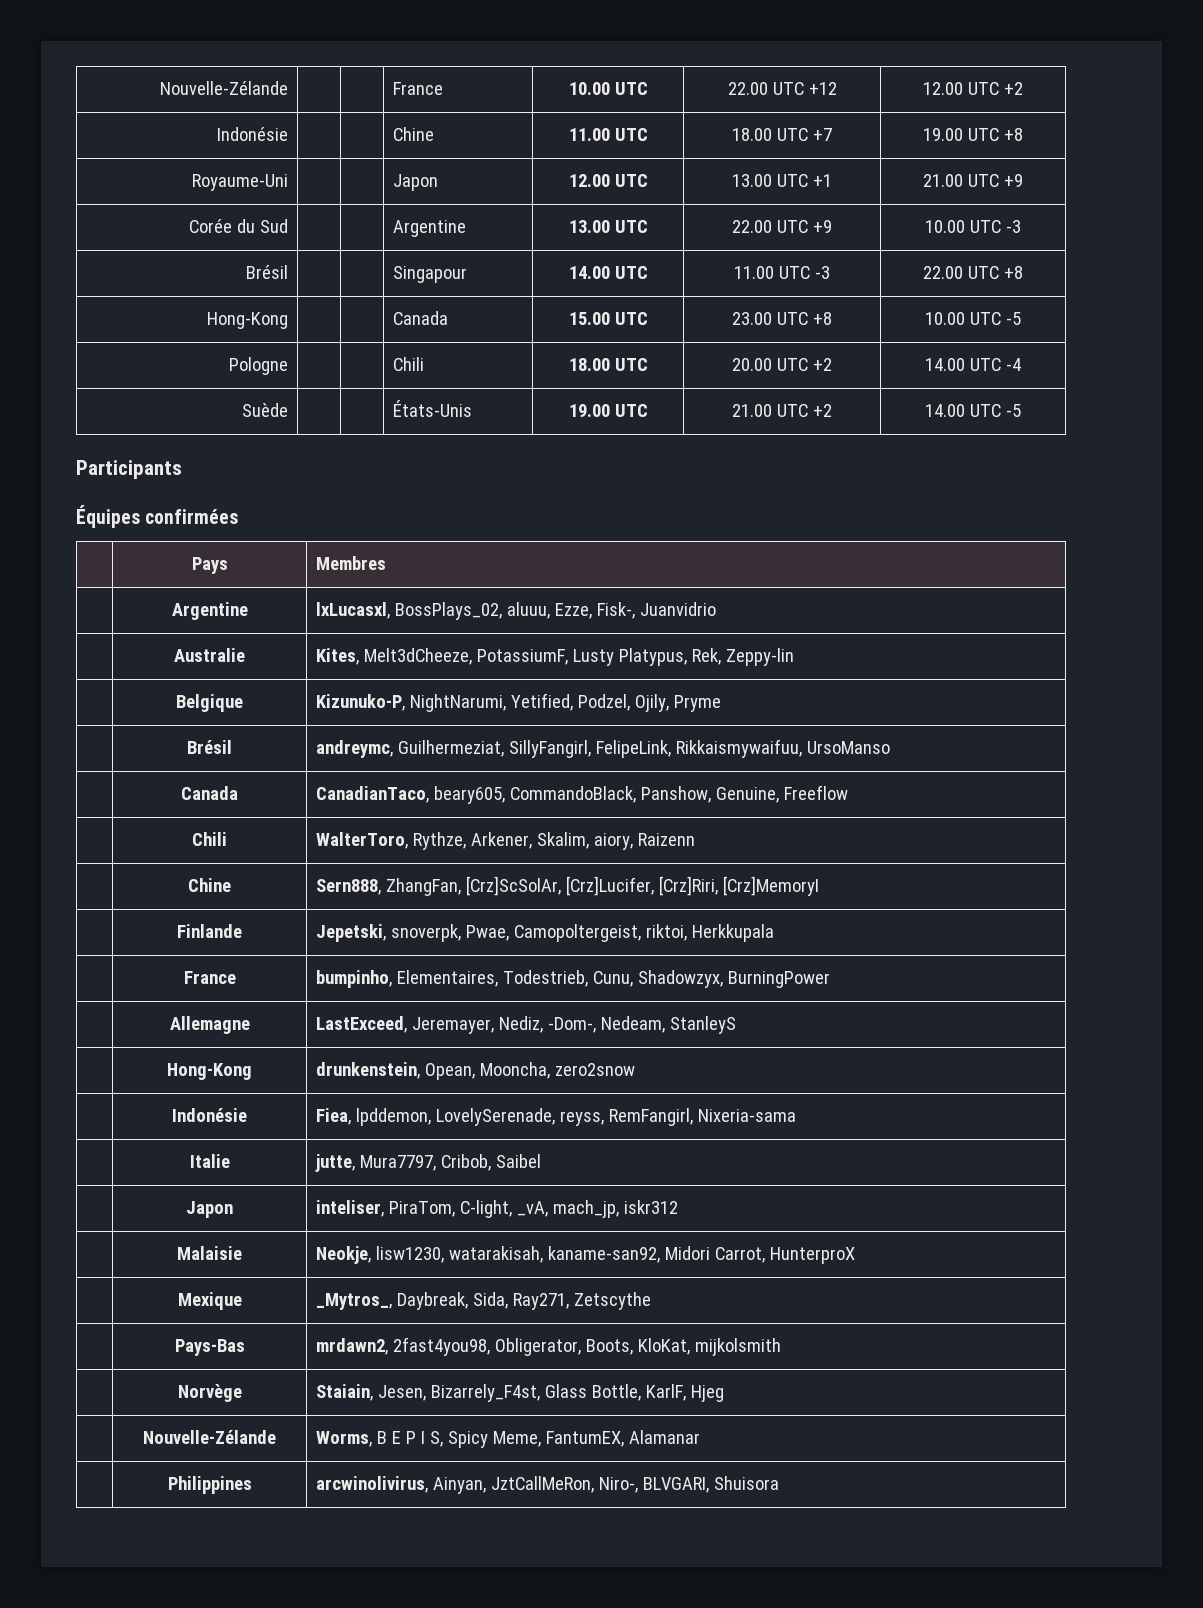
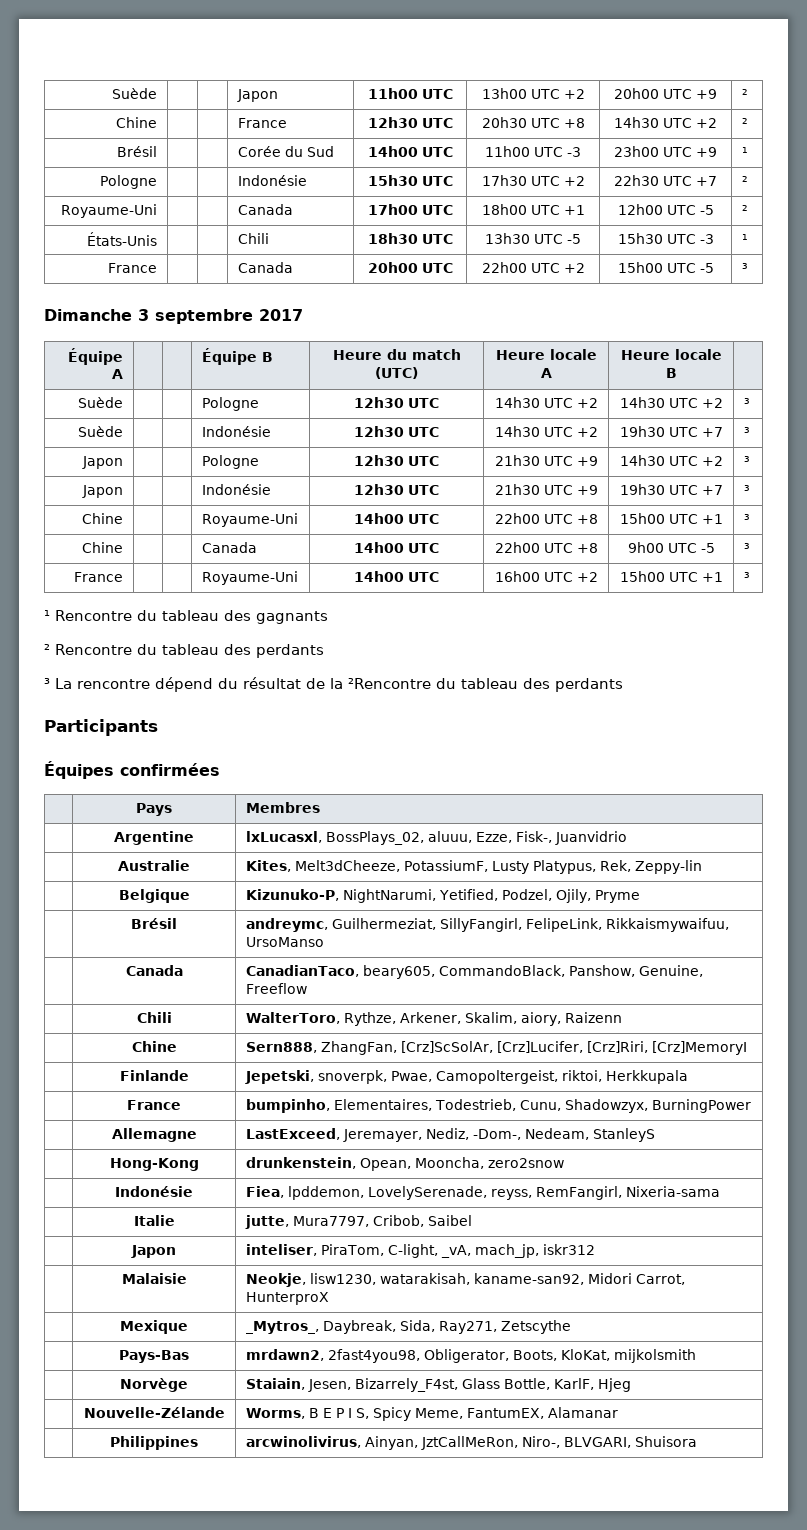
[160,81,289,95] [392,82,443,95] [568,82,648,95] [727,82,837,95] [923,82,1023,95] [217,127,289,141] [392,127,434,141] [568,128,648,141] [732,128,832,141] [923,128,1023,141] Nouvelle-Zélande | | | France | 10.00 UTC | 22.00 UTC +12 | 12.00 UTC +2 // Indonésie | | | Chine | 11.00 UTC | 18.00 UTC +7 | 19.00 UTC +8 -> [112,88,158,99] [236,89,278,102] [367,88,453,99] [481,88,585,99] [614,88,717,99] [741,89,748,99] [116,117,158,128] [237,118,287,128] [367,117,453,128] [481,117,585,128] [614,117,717,128] [741,118,748,128] [117,146,158,157] [237,146,334,157] [367,146,453,157] [485,146,581,157] [614,146,717,157] [741,147,748,157] [100,175,158,189] [237,175,307,186] [367,175,453,186] [481,175,585,186] [614,175,717,186] [741,176,748,186] Suède | | | Japon | 11h00 UTC | 13h00 UTC +2 | 20h00 UTC +9 | ² // Chine | | | France | 12h30 UTC | 20h30 UTC +8 | 14h30 UTC +2 | ² // Brésil | | | Corée du Sud | 14h00 UTC | 11h00 UTC -3 | 23h00 UTC +9 | ¹ // Pologne | | | Indonésie | 15h30 UTC | 17h30 UTC +2 | 22h30 UTC +7 | ²
[392,174,438,191] [568,174,648,187] [732,174,832,187] [923,174,1023,187] [189,219,289,233] [392,220,466,237] [568,220,648,233] [732,220,832,233] [925,220,1021,233] [246,265,289,279] [392,266,467,283] [568,266,648,279] [734,266,830,279] [923,266,1023,279] [207,312,289,329] [392,311,448,325] [568,312,648,325] [732,312,832,325] [925,312,1021,325] [229,357,289,375] [392,357,424,371] [568,358,648,371] [732,358,832,371] [925,358,1021,371] [242,403,289,417] [392,400,472,417] [568,404,648,417] [732,404,832,417] [925,404,1021,417] Japon | 12.00 UTC | 13.00 UTC +1 | 21.00 UTC +9 // Corée du Sud | | | Argentine | 13.00 UTC | 22.00 UTC +9 | 10.00 UTC -3 // Brésil | | | Singapour | 14.00 UTC | 11.00 UTC -3 | 22.00 UTC +8 // Hong-Kong | | | Canada | 15.00 UTC | 23.00 UTC +8 | 10.00 UTC -5 // Pologne | | | Chili | 18.00 UTC | 20.00 UTC +2 | 14.00 UTC -4 // Suède | | | États-Unis | 19.00 UTC | 21.00 UTC +2 | 14.00 UTC -5 -> [237,204,293,215] [367,204,453,215] [481,204,585,215] [617,204,714,215] [741,205,748,215] [87,232,158,246] [237,233,269,244] [367,233,453,244] [485,233,581,244] [617,233,714,244] [741,234,748,244] [108,263,158,273] [237,262,293,273] [367,262,453,273] [481,262,585,273] [617,262,714,273] [741,263,748,273] [44,309,303,324] [68,348,124,365] [112,369,124,379] [201,348,273,365] [332,349,461,360] [375,367,418,379] [495,349,597,360] [540,368,552,378] [620,349,722,360] [665,368,677,378] [78,397,124,408] [201,397,259,411] [354,397,439,408] [494,397,598,408] [619,397,723,408] [743,398,750,408] [78,426,124,437] [201,426,271,437] [354,426,439,437] [494,426,598,437] [619,426,723,437] [743,427,750,437] [82,456,124,469] [201,455,259,469] [354,455,439,466] [494,455,598,466] [619,455,723,466] [743,456,750,466] [82,485,124,498] [201,484,271,495] [354,484,439,495] [494,484,598,495] [619,484,723,495] [743,485,750,495] [82,513,124,524] [201,513,298,527] [354,513,439,524] [494,513,598,524] [619,513,723,524] [743,514,750,524] [82,542,124,553] [201,542,257,553] [354,542,439,553] [494,542,598,553] [627,542,715,553] [743,543,750,553] [74,572,124,582] [201,571,298,585] [354,571,439,582] [494,571,598,582] [619,571,723,582] [743,572,750,582] [44,610,328,624] [44,644,324,658] [44,677,623,692] Canada | 17h00 UTC | 18h00 UTC +1 | 12h00 UTC -5 | ² // États-Unis | | | Chili | 18h30 UTC | 13h30 UTC -5 | 15h30 UTC -3 | ¹ // France | | | Canada | 20h00 UTC | 22h00 UTC +2 | 15h00 UTC -5 | ³ // Dimanche 3 septembre 2017 // Équipe A | | | Équipe B | Heure du match (UTC) | Heure locale A | Heure locale B | // Suède | | | Pologne | 12h30 UTC | 14h30 UTC +2 | 14h30 UTC +2 | ³ // Suède | | | Indonésie | 12h30 UTC | 14h30 UTC +2 | 19h30 UTC +7 | ³ // Japon | | | Pologne | 12h30 UTC | 21h30 UTC +9 | 14h30 UTC +2 | ³ // Japon | | | Indonésie | 12h30 UTC | 21h30 UTC +9 | 19h30 UTC +7 | ³ // Chine | | | Royaume-Uni | 14h00 UTC | 22h00 UTC +8 | 15h00 UTC +1 | ³ // Chine | | | Canada | 14h00 UTC | 22h00 UTC +8 | 9h00 UTC -5 | ³ // France | | | Royaume-Uni | 14h00 UTC | 16h00 UTC +2 | 15h00 UTC +1 | ³ // ¹ Rencontre du tableau des gagnants // ² Rencontre du tableau des perdants // ³ La rencontre dépend du résultat de la ²Rencontre du tableau des perdants

